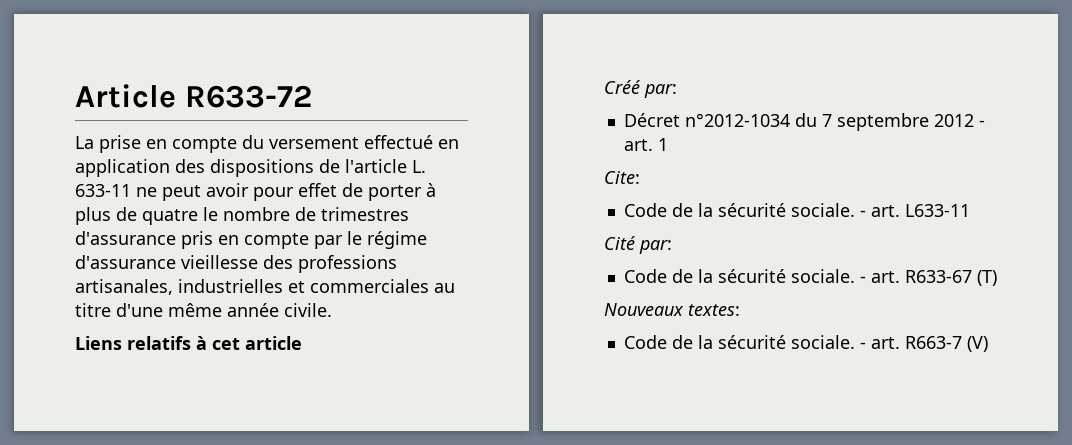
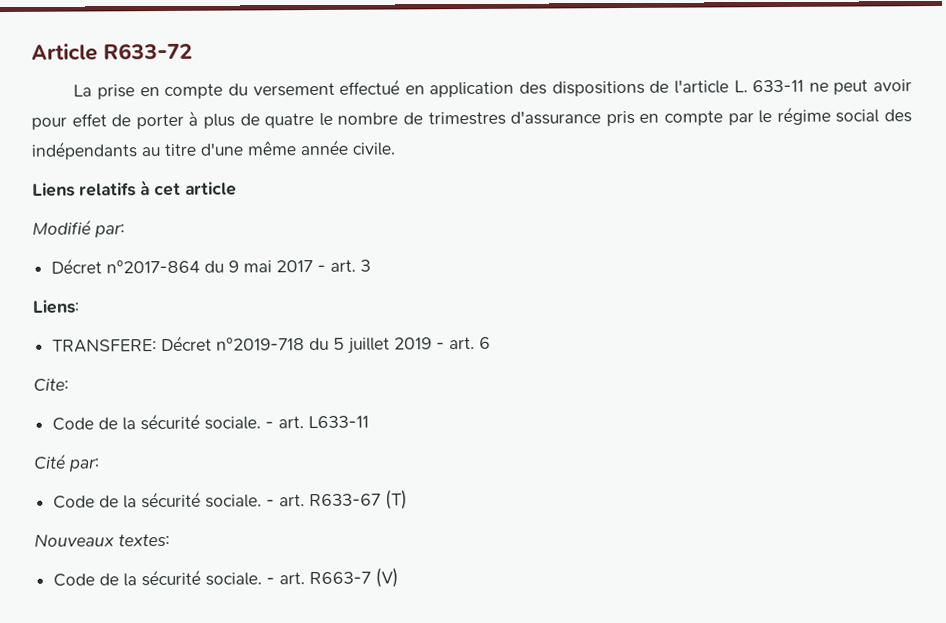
[75,255,397,273] [75,279,429,295] d'assurance vieillesse des professions artisanales, industrielles et commerciales -> [835,109,913,123] [31,141,138,160] social des indépendants
[604,80,640,94] Créé -> [32,219,91,235] Modifié
[684,113,985,131] [623,138,668,151] n°2012-1034 du 7 septembre 2012 - art. 1 -> [106,259,372,274] [32,299,80,314] [52,335,492,354] n°2017-864 du 9 mai 2017 - art. 3 // Liens: // TRANSFERE: Décret n°2019-718 du 5 juillet 2019 - art. 6

